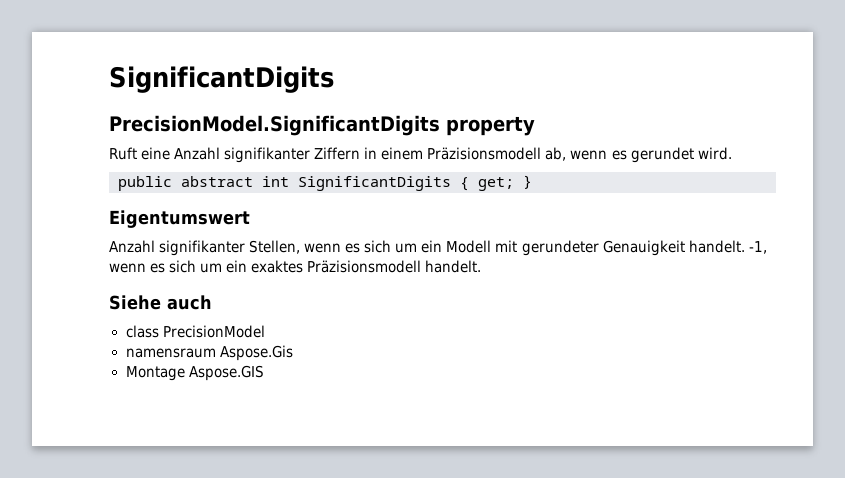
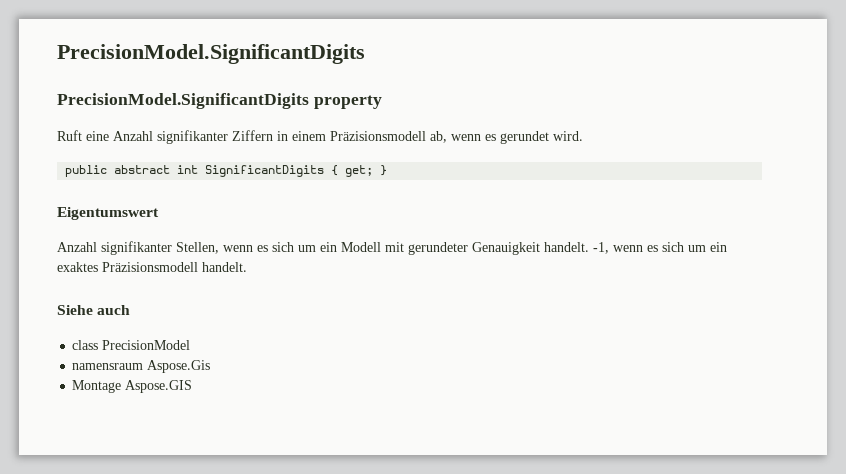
[109,66,334,93] SignificantDigits -> [57,44,365,64] PrecisionModel.SignificantDigits

